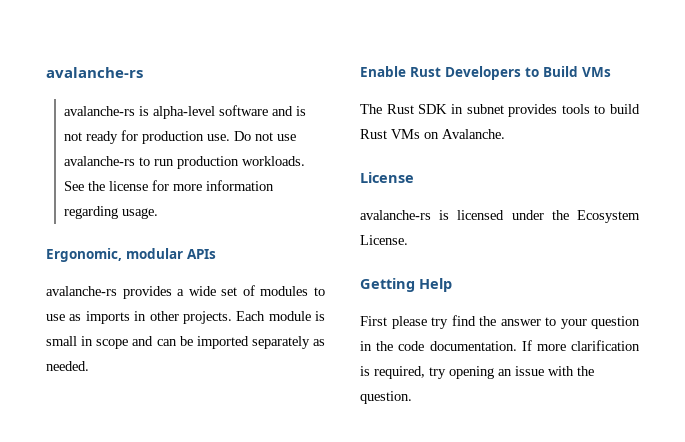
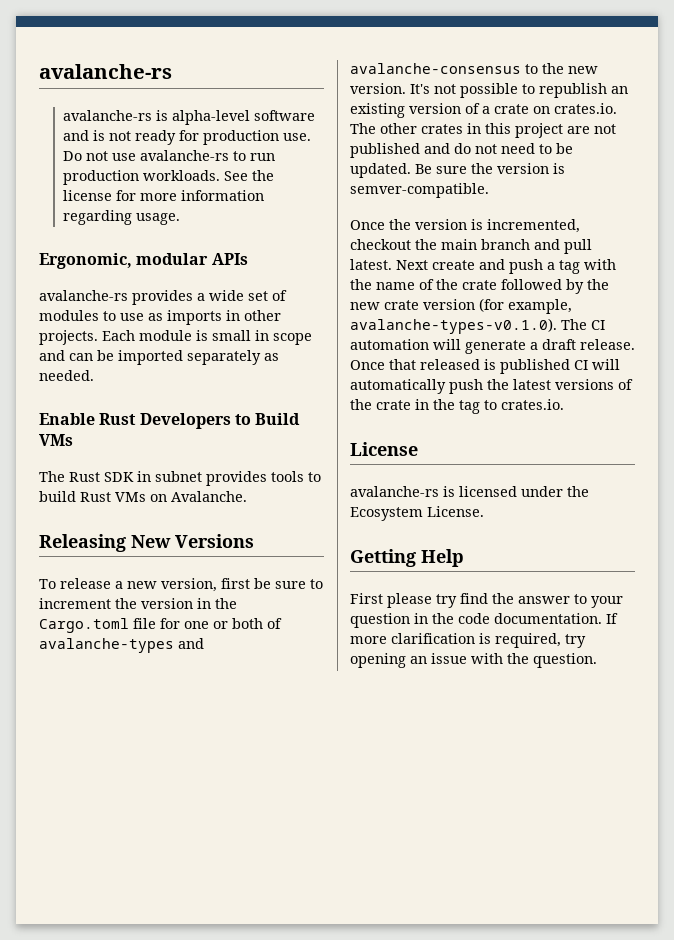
(505, 134) none -> [39,534,254,552] [39,578,323,592] [39,598,237,609] [39,618,282,633] [39,638,204,653] [350,63,598,74] [350,83,628,98] [350,103,617,118] [350,123,616,138] [350,143,573,158] [350,163,565,178] [350,183,489,198] [350,219,580,233] [350,239,592,254] [350,259,616,274] [350,279,609,294] [350,298,572,314] [350,318,605,334] [350,339,635,354] [350,359,620,374] [350,379,633,394] [350,399,564,414] // Releasing New Versions // To release a new version, first be sure to increment the version in the Cargo.toml file for one or both of avalanche-types and avalanche-consensus to the new version. It's not possible to republish an existing version of a crate on crates.io. The other crates in this project are not published and do not need to be updated. Be sure the version is semver-compatible. // Once the version is incremented, checkout the main branch and pull latest. Next create and push a tag with the name of the crate followed by the new crate version (for example, avalanche-types-v0.1.0). The CI automation will generate a draft release. Once that released is published CI will automatically push the latest versions of the crate in the tag to crates.io.

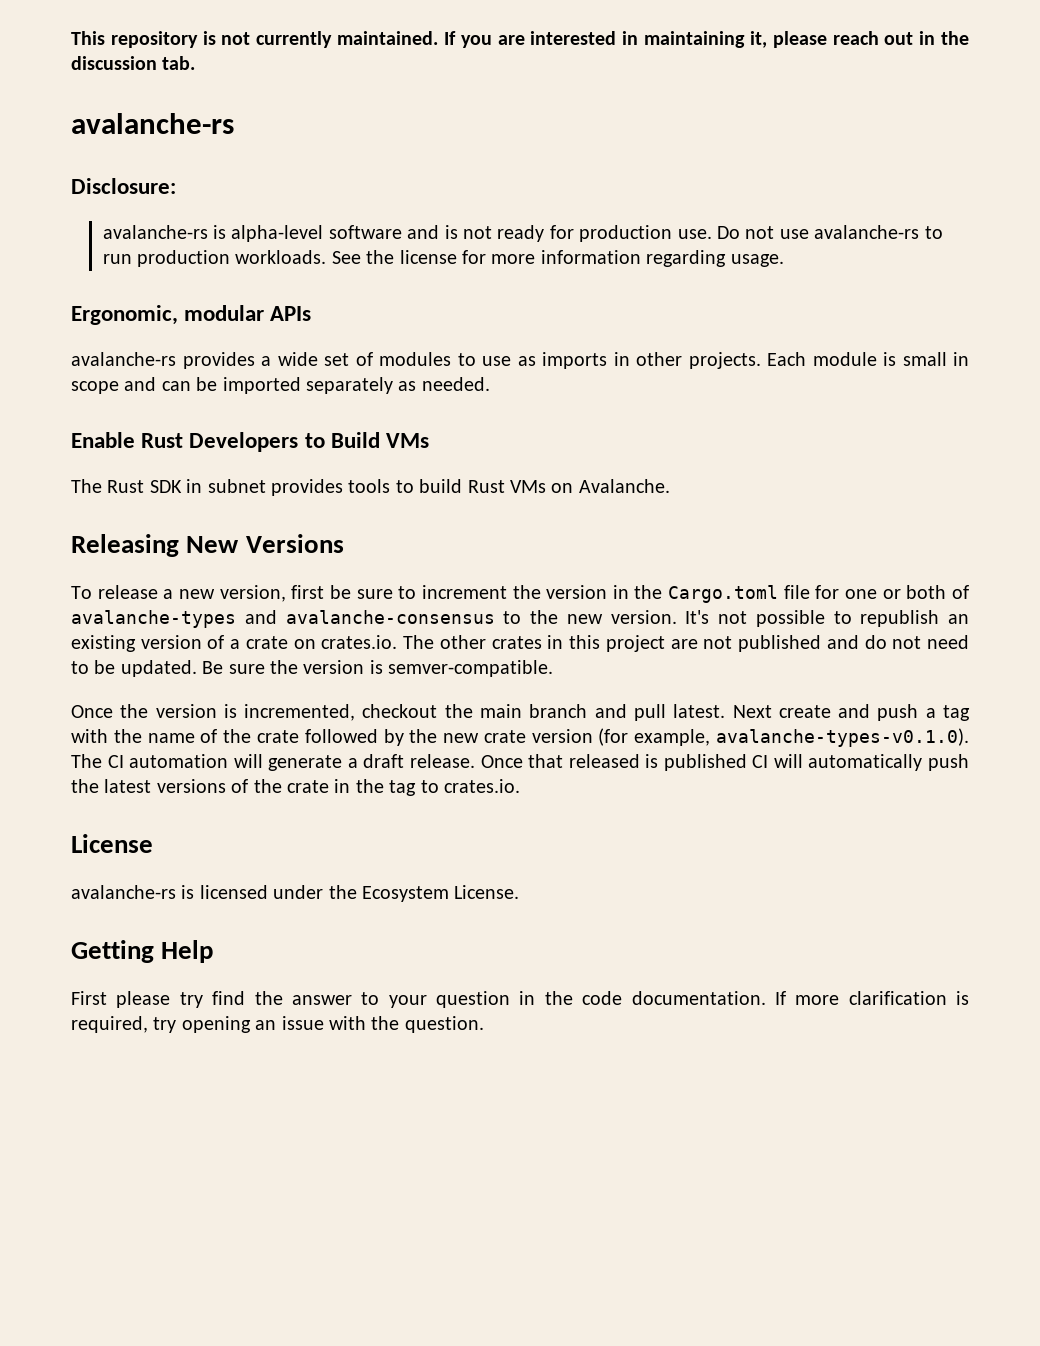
[39,64,172,79] avalanche-rs -> [71,31,970,48] [71,56,196,70] [71,113,234,134] [71,178,176,194] This repository is not currently maintained. If you are interested in maintaining it, please reach out in the discussion tab. // avalanche-rs // Disclosure:

